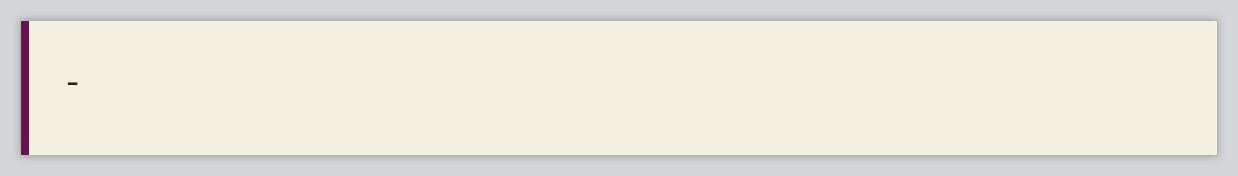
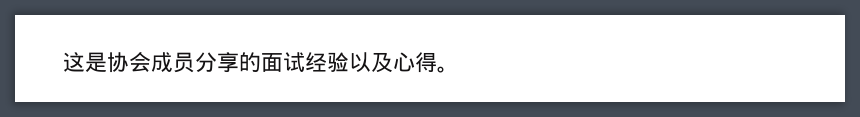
[66,82,79,91] - -> [63,52,459,73] 这是协会成员分享的面试经验以及心得。

